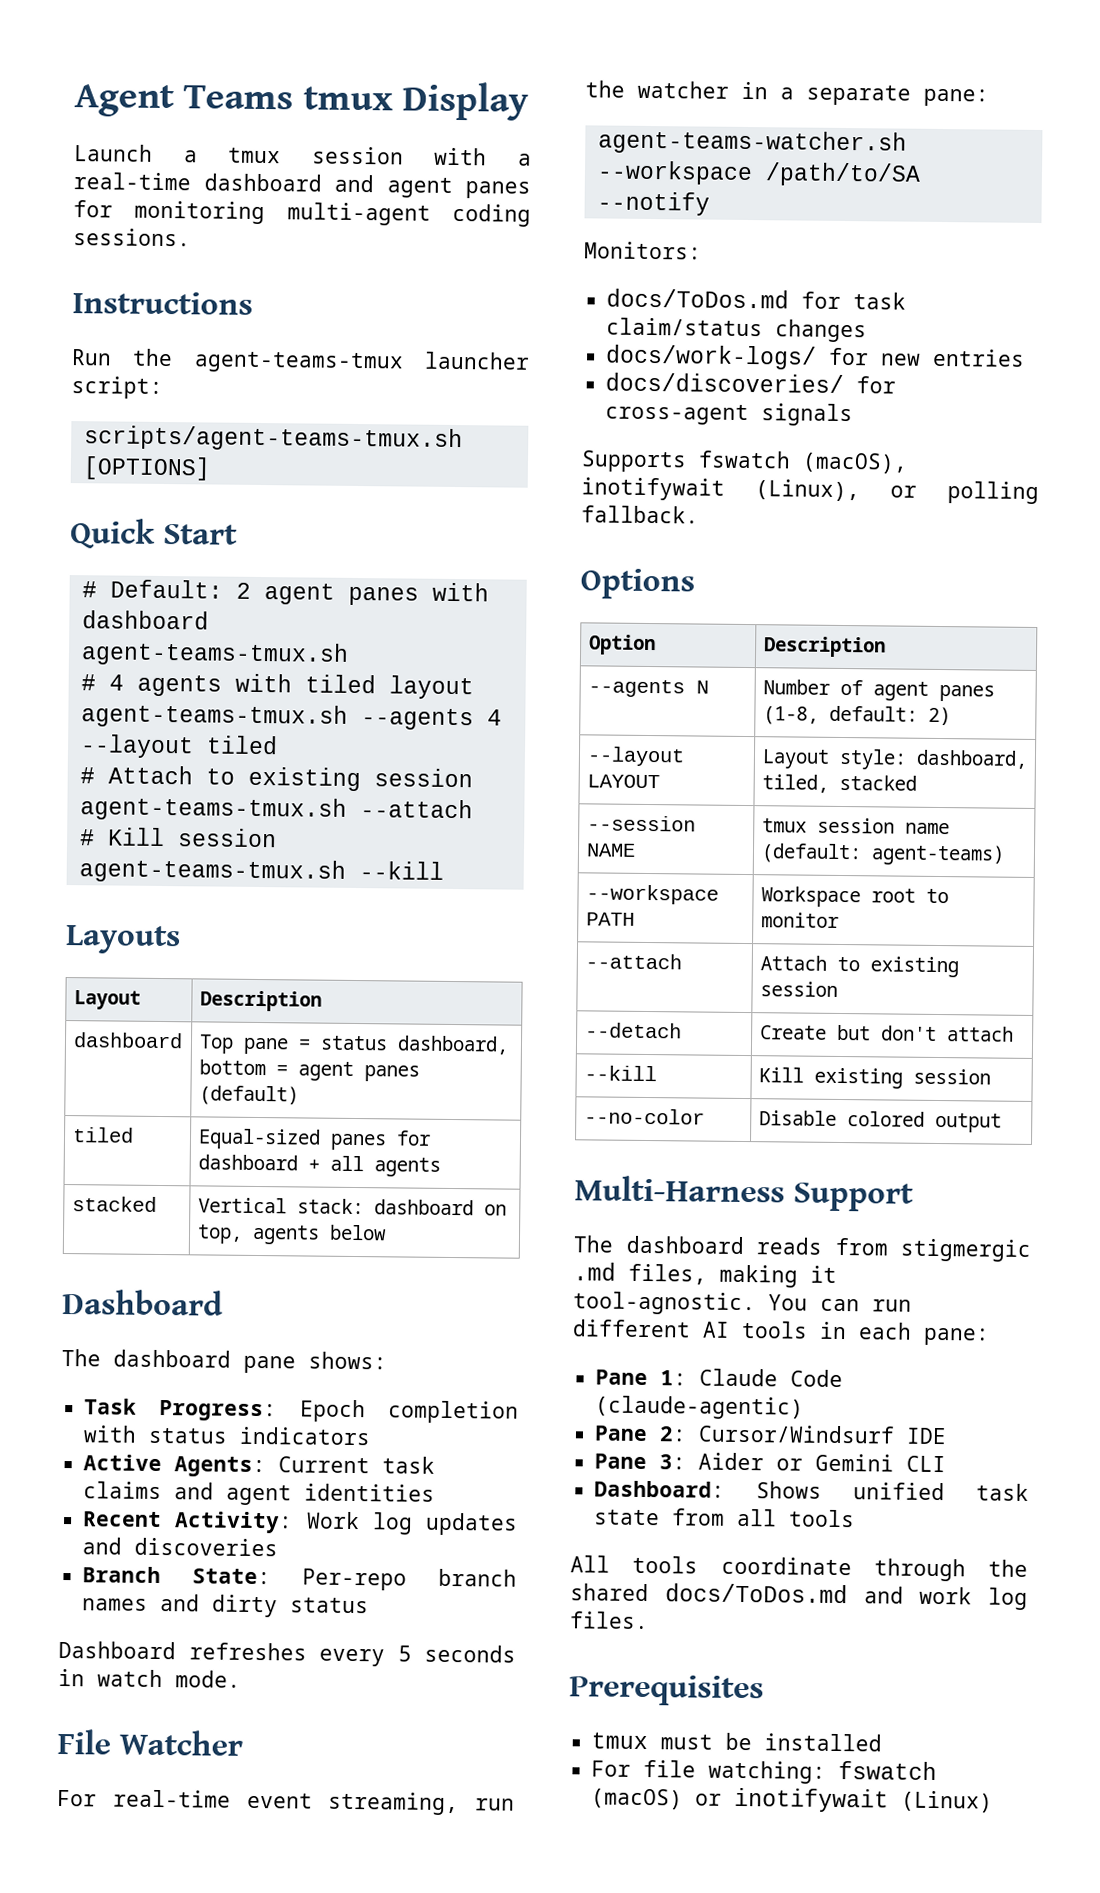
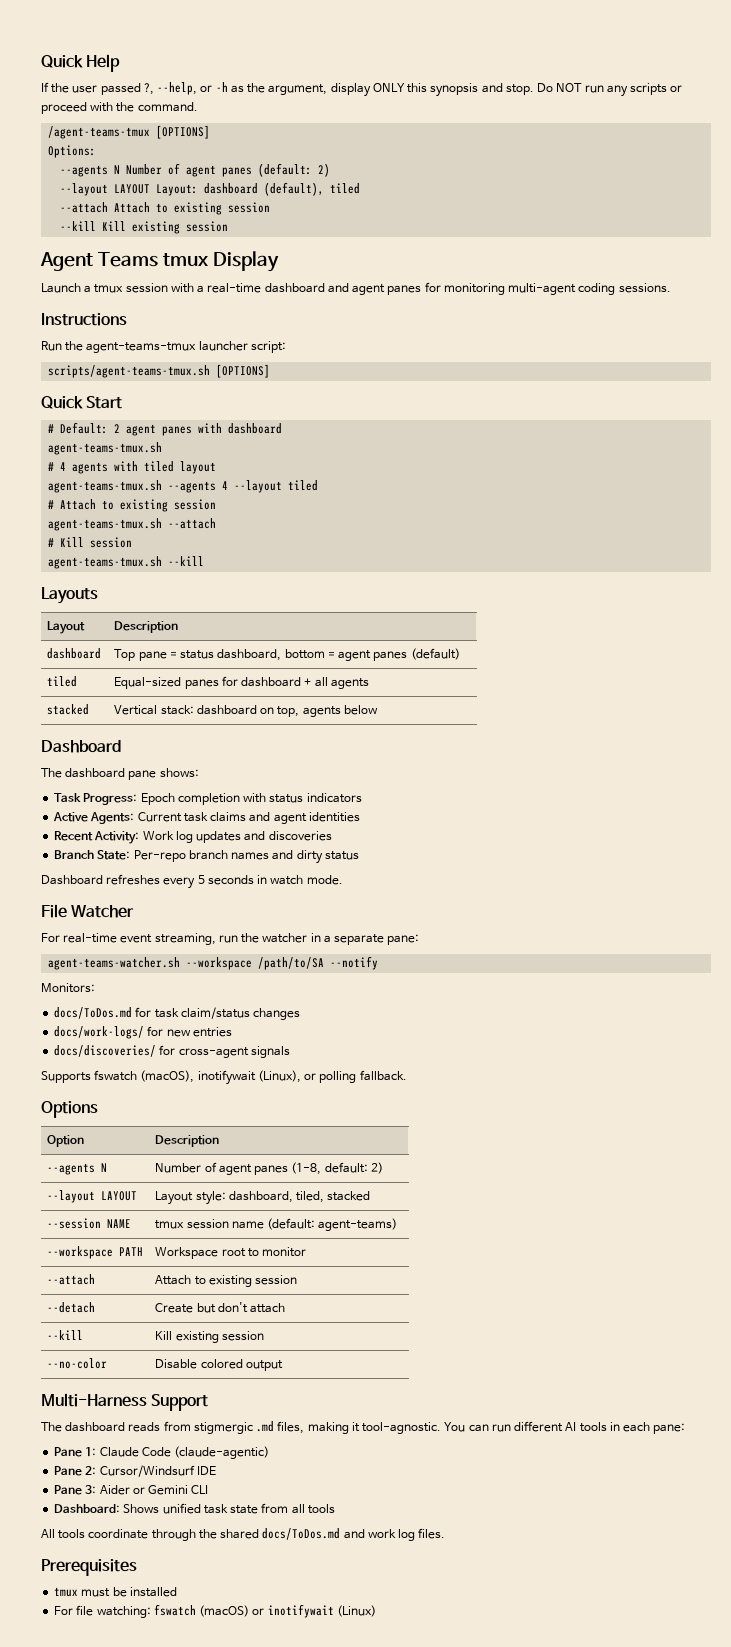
(74, 101) none -> [41,54,121,72] [41,82,683,97] [41,102,198,114] [48,125,211,139] [48,145,97,158] [60,163,331,177] [60,182,361,196] [60,202,271,215] [60,221,229,234] Quick Help // If the user passed ?, --help, or -h as the argument, display ONLY this synopsis and stop. Do NOT run any scripts or proceed with the command. // /agent-teams-tmux [OPTIONS] // Options: // --agents N Number of agent panes (default: 2) // --layout LAYOUT Layout: dashboard (default), tiled // --attach Attach to existing session // --kill Kill existing session //

